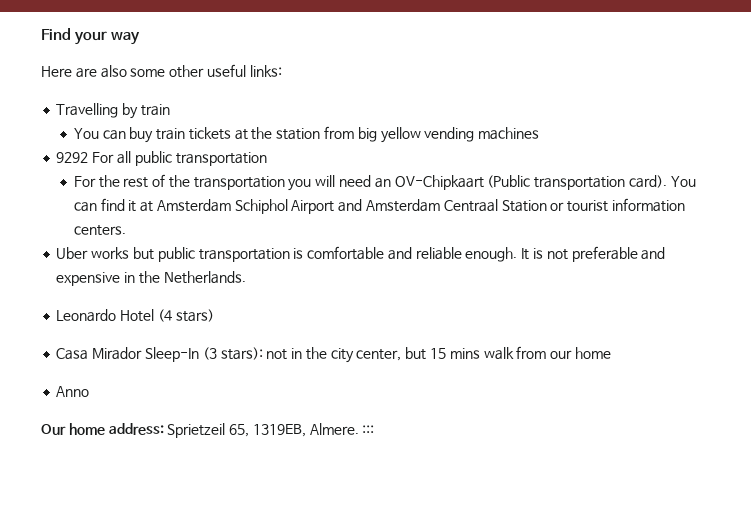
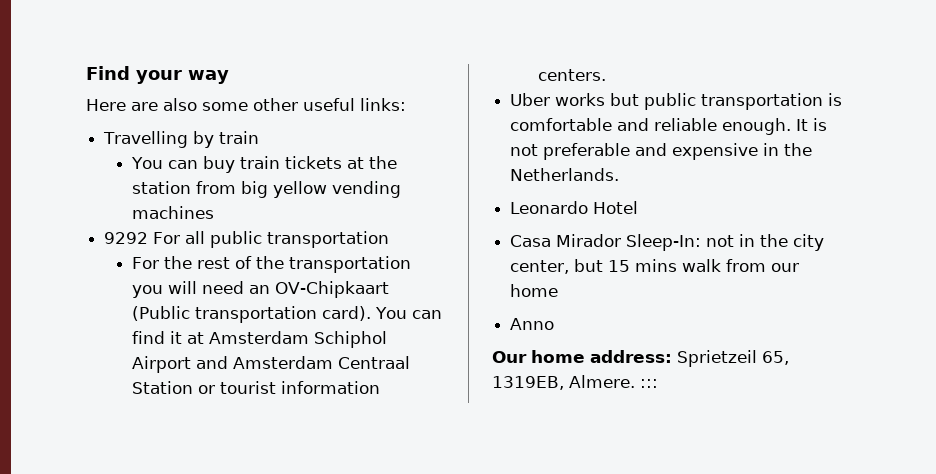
[157,309,214,322] (4 stars) -> (639, 207) none
[144,347,263,362] Sleep-In (3 stars): -> [626,234,702,251] Sleep-In:

